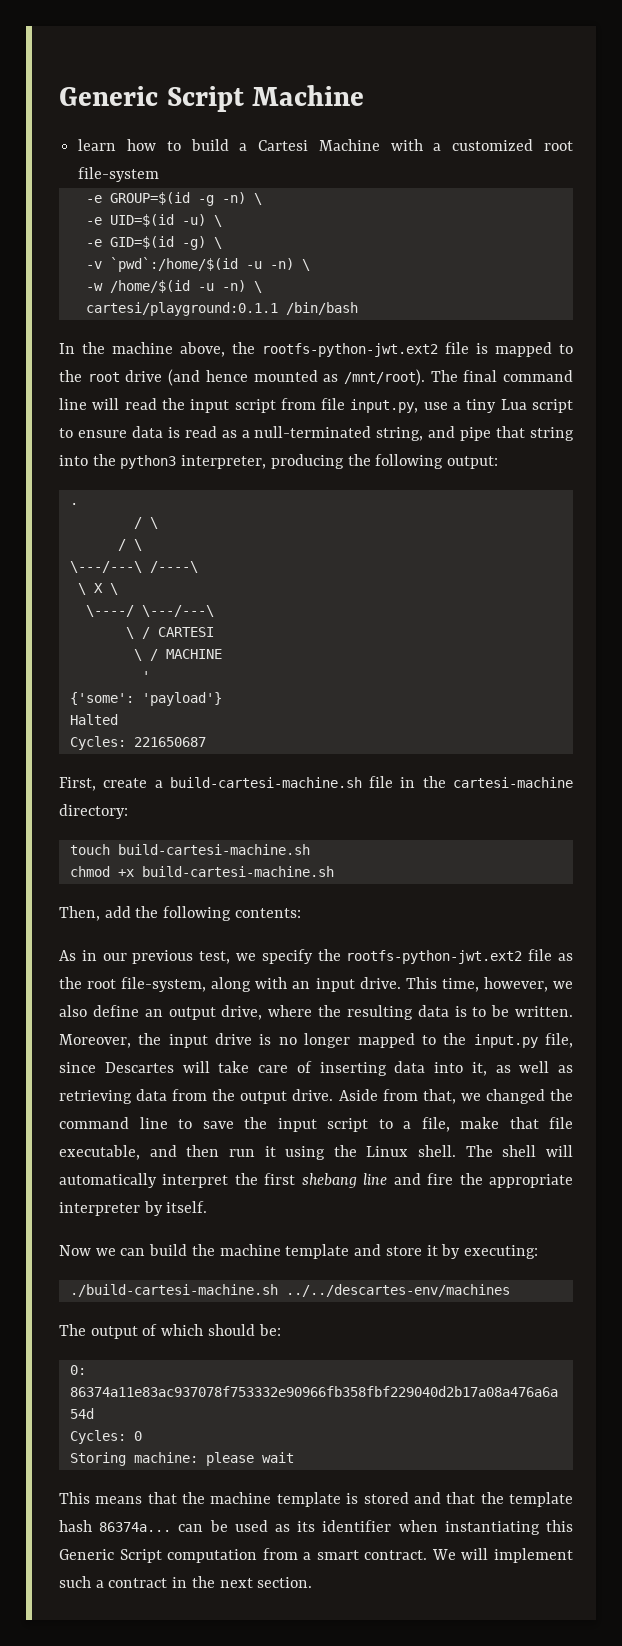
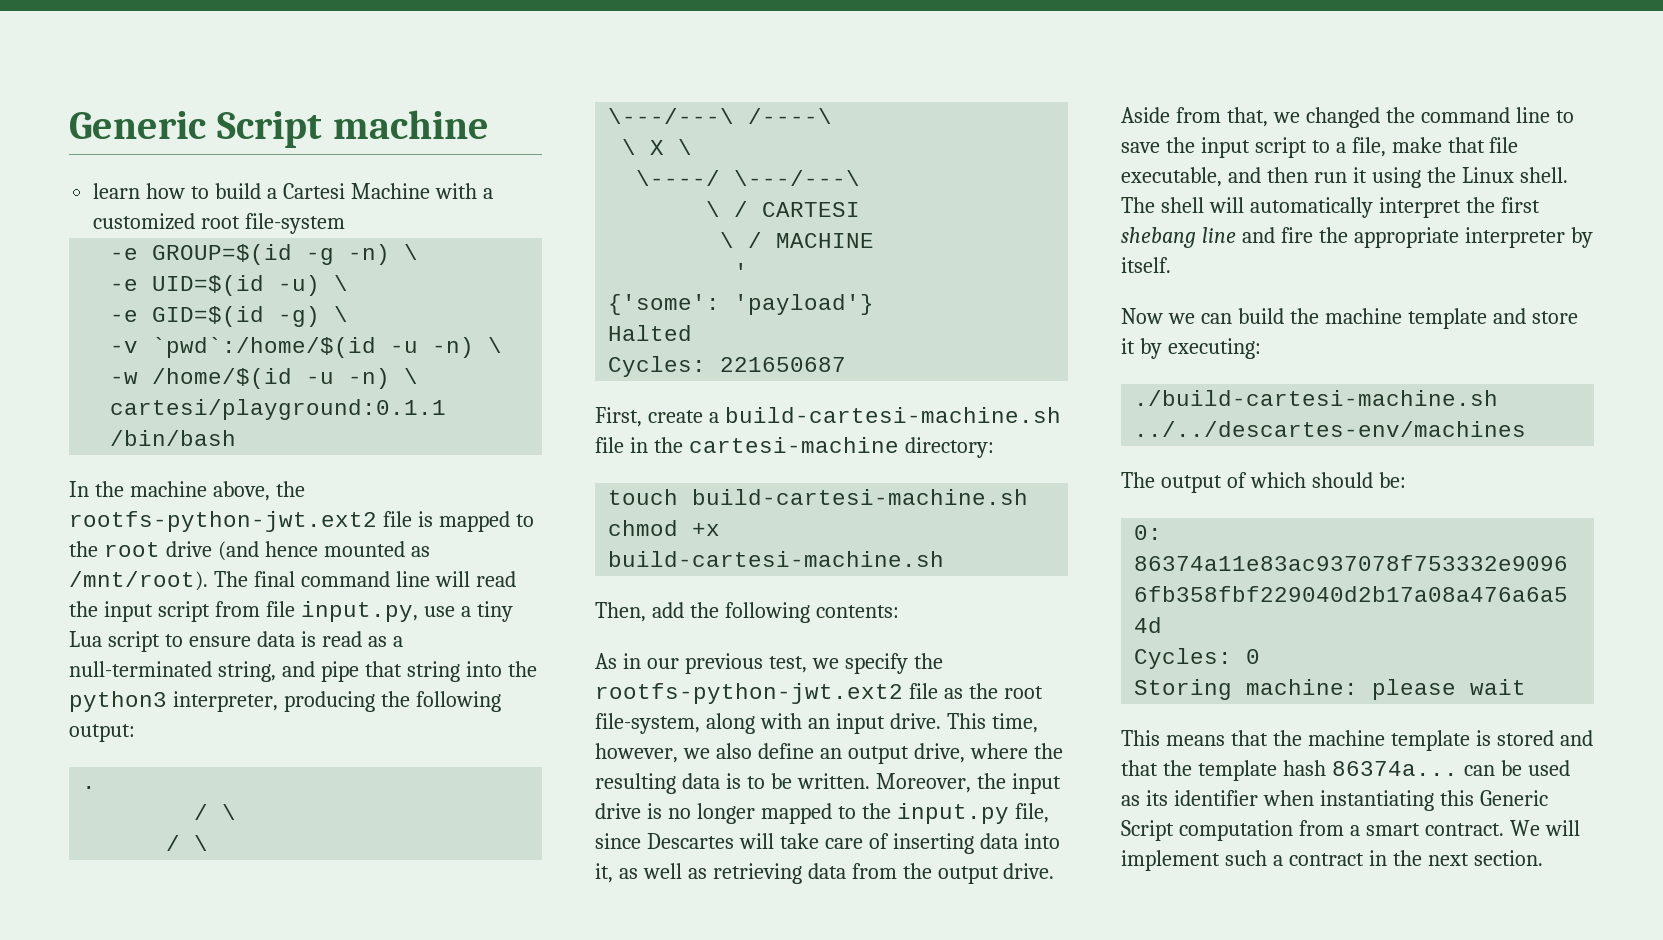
[59,85,365,112] Generic Script Machine -> [69,110,489,148] Generic Script machine

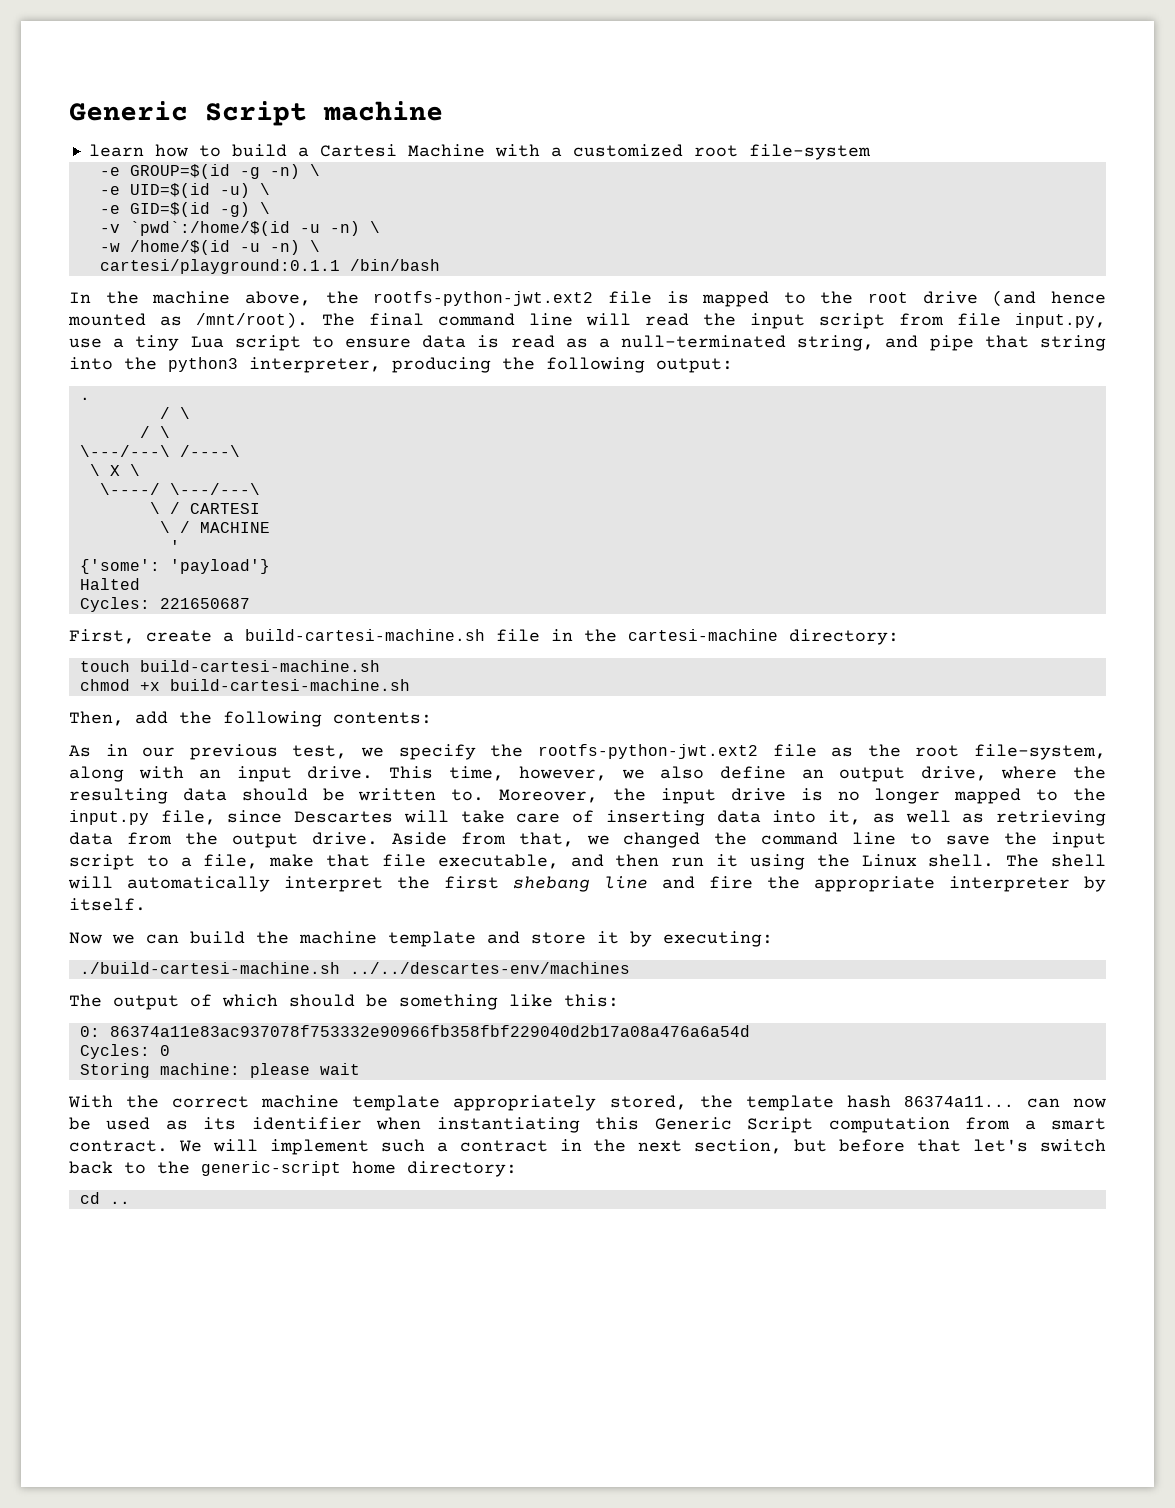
[725,773,870,789] is to be written. -> [241,788,485,801] should be written to.
[1378,472,1406,488] be: -> [366,994,619,1010] be something like this:
[1121,730,1593,751] [1121,760,1495,781] This means that the machine template is stored and that the template hash 86374a... can -> [68,1095,1107,1111] With the correct machine template appropriately stored, the template hash 86374a11... can now
[1473,850,1543,866] section. -> [694,1139,1106,1154] [69,1161,517,1177] [79,1192,130,1204] section, but before that let's switch back to the generic-script home directory: // cd ..

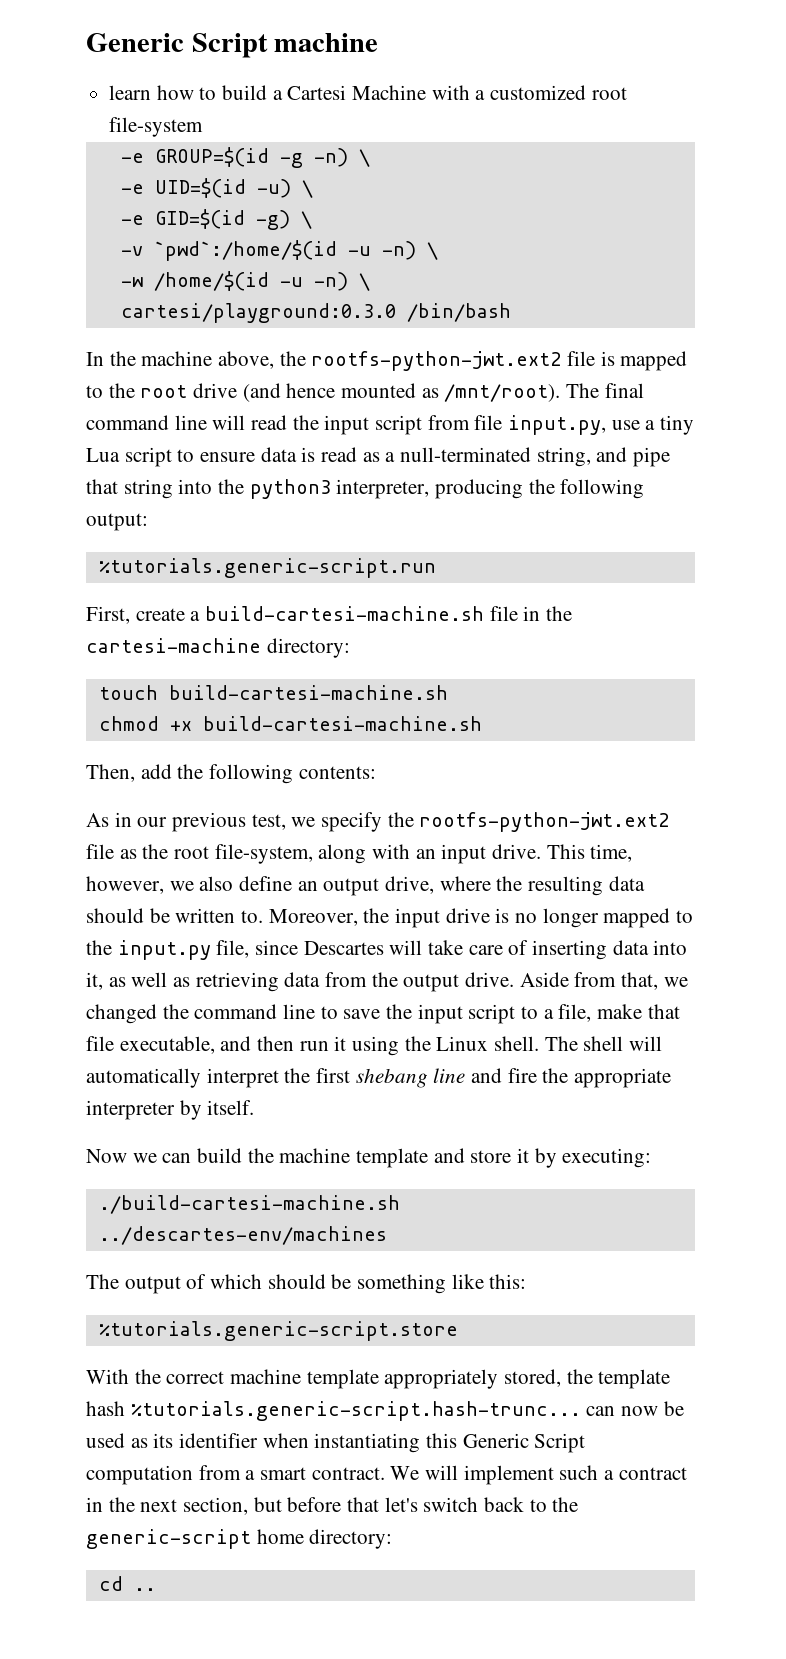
[99,259,340,274] cartesi/playground:0.1.1 -> [120,303,396,323] cartesi/playground:0.3.0
[79,397,90,400] [159,407,190,419] [139,426,170,438] [79,445,240,457] [89,464,140,476] [99,483,260,495] [149,502,260,514] [159,521,270,533] [169,540,180,552] [79,559,270,574] [79,578,140,590] [79,597,250,612] . // / \ // / \ // \---/---\ /----\ // \ X \ // \----/ \---/---\ // \ / CARTESI // \ / MACHINE // ' // {'some': 'payload'} // Halted // Cycles: 221650687 -> [98,558,436,578] %tutorials.generic-script.run
[349,962,630,974] ../../descartes-env/machines -> [98,1226,387,1245] ../descartes-env/machines
[79,1025,750,1037] [79,1044,170,1059] [79,1063,360,1078] 0: 86374a11e83ac937078f753332e90966fb358fbf229040d2b17a08a476a6a54d // Cycles: 0 // Storing machine: please wait -> [98,1321,458,1341] %tutorials.generic-script.store
[903,1096,1014,1107] 86374a11... -> [130,1401,581,1421] %tutorials.generic-script.hash-trunc...

